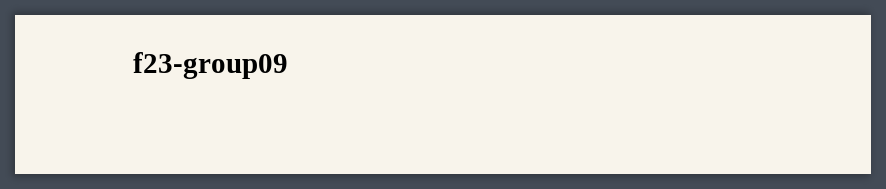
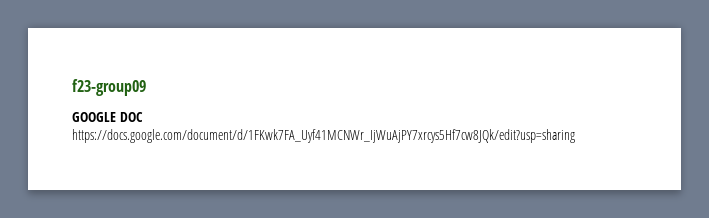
(288, 65) none -> [72,112,143,122] [72,129,575,143] // GOOGLE DOC https://docs.google.com/document/d/1FKwk7FA_Uyf41MCNWr_IjWuAjPY7xrcys5Hf7cw8JQk/edit?usp=sharing

